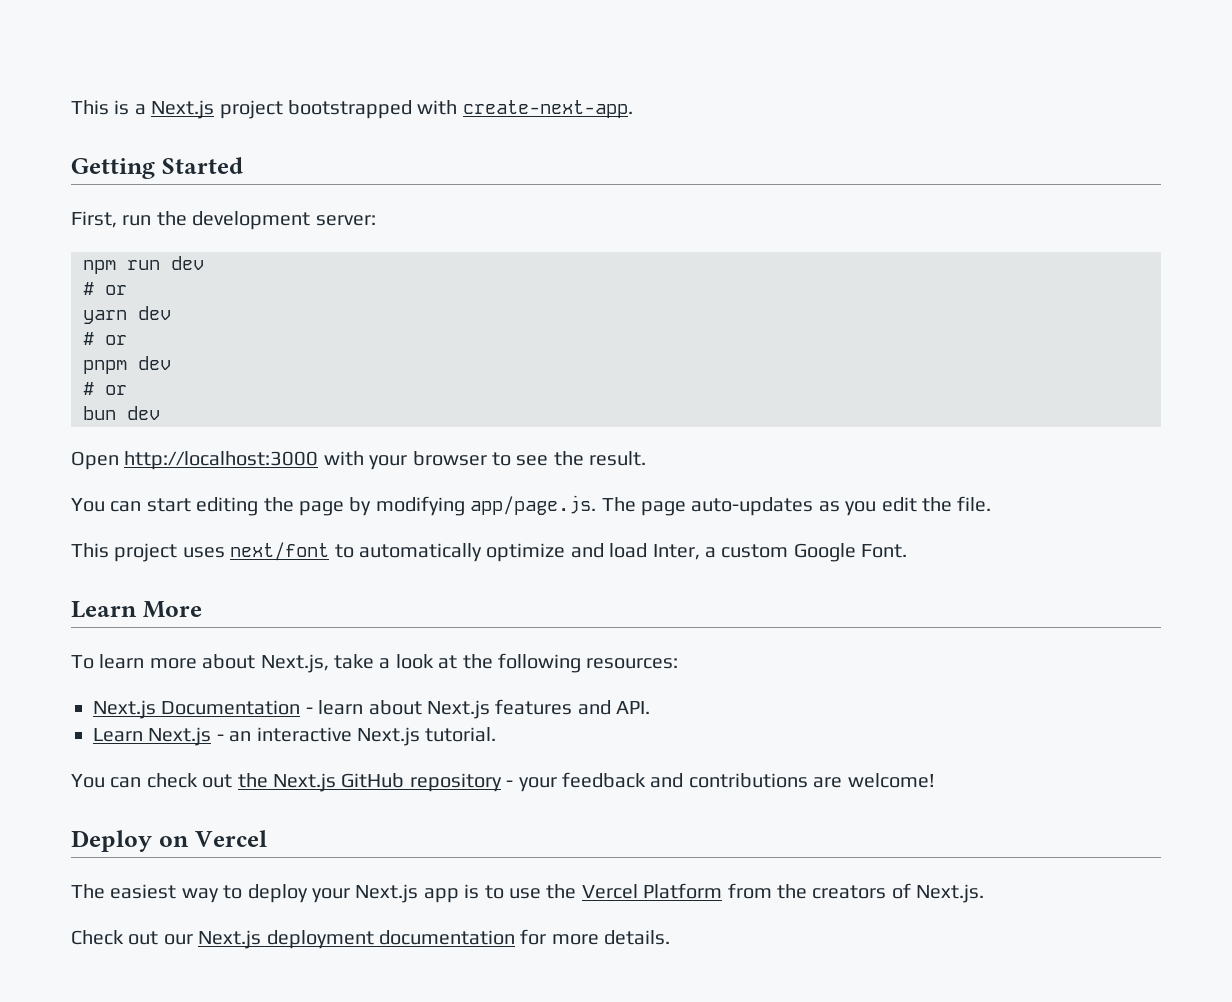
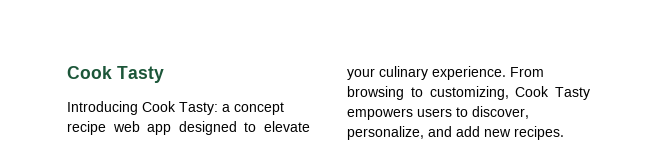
[71,100,633,119] [71,157,243,179] [71,211,376,230] [83,256,204,274] [83,282,127,295] [83,306,171,324] [83,332,127,345] [83,356,171,374] [83,382,127,395] [83,406,160,420] [71,451,647,470] [71,495,992,516] [71,542,908,562] [71,601,202,618] [71,653,679,673] [93,699,651,719] [93,727,497,746] [71,772,935,792] [71,830,267,852] [71,883,985,903] [71,929,671,949] This is a Next.js project bootstrapped with create-next-app. // Getting Started // First, run the development server: // npm run dev // # or // yarn dev // # or // pnpm dev // # or // bun dev // Open http://localhost:3000 with your browser to see the result. // You can start editing the page by modifying app/page.js. The page auto-updates as you edit the file. // This project uses next/font to automatically optimize and load Inter, a custom Google Font. // Learn More // To learn more about Next.js, take a look at the following resources: // Next.js Documentation - learn about Next.js features and API. // Learn Next.js - an interactive Next.js tutorial. // You can check out the Next.js GitHub repository - your feedback and contributions are welcome! // Deploy on Vercel // The easiest way to deploy your Next.js app is to use the Vercel Platform from the creators of Next.js. // Check out our Next.js deployment documentation for more details. -> [67,66,164,83] [67,101,284,115] [67,121,310,135] [347,66,544,80] [347,86,590,100] [347,106,529,120] [347,126,564,140] Cook Tasty // Introducing Cook Tasty: a concept recipe web app designed to elevate your culinary experience. From browsing to customizing, Cook Tasty empowers users to discover, personalize, and add new recipes.

